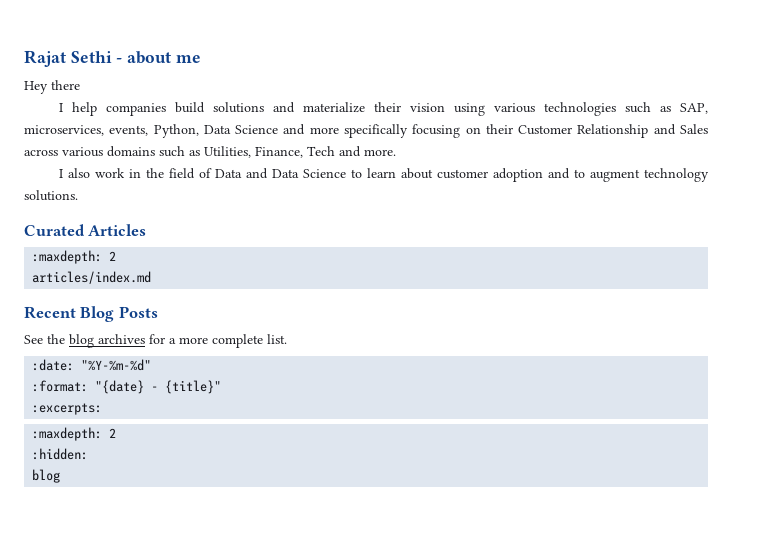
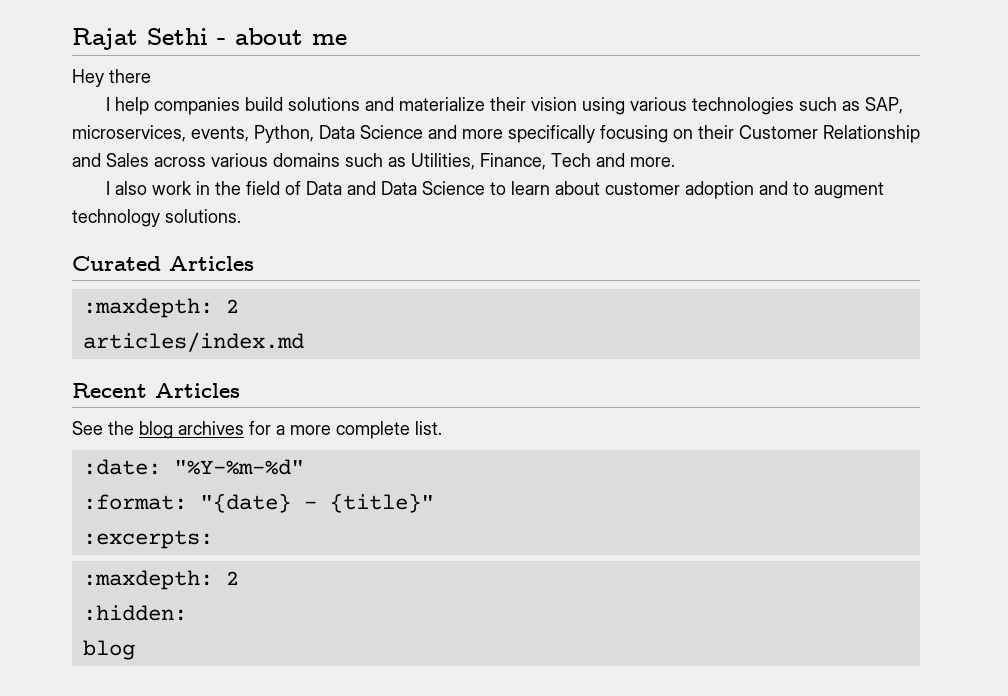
[80,306,158,322] Blog Posts -> [155,383,240,398] Articles

